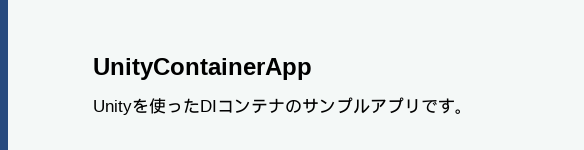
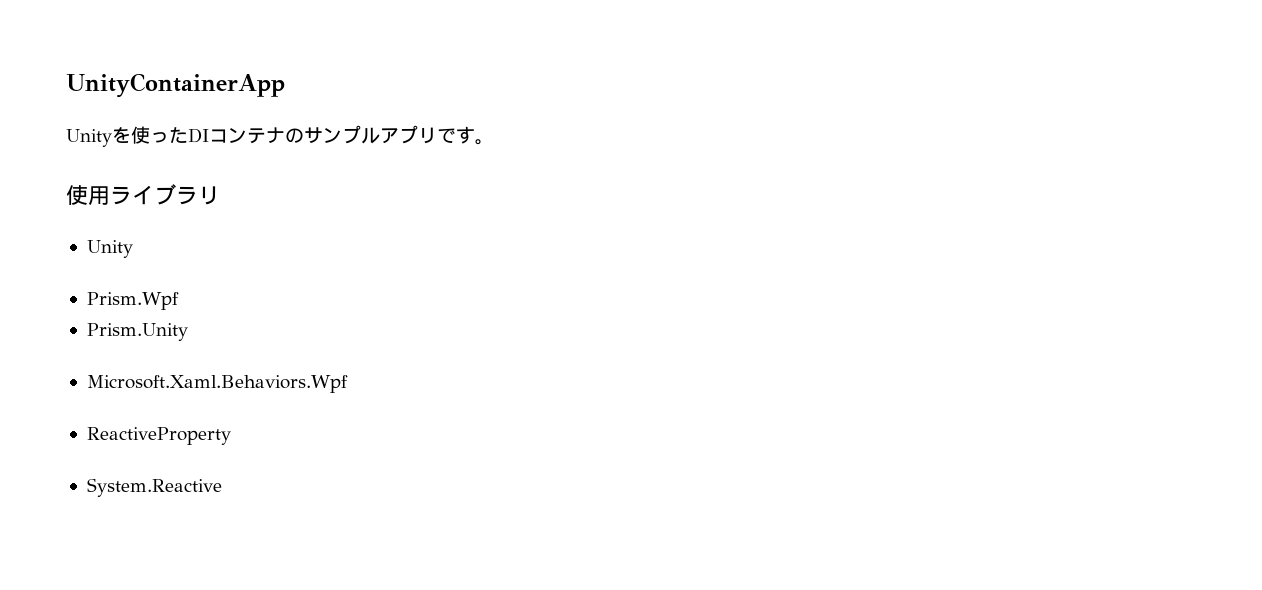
(472, 111) none -> [66,184,220,205] [86,240,133,258] [86,292,179,310] [86,323,188,341] [86,375,348,393] [86,427,231,445] [86,478,222,497] // 使用ライブラリ // Unity // Prism.Wpf // Prism.Unity // Microsoft.Xaml.Behaviors.Wpf // ReactiveProperty // System.Reactive

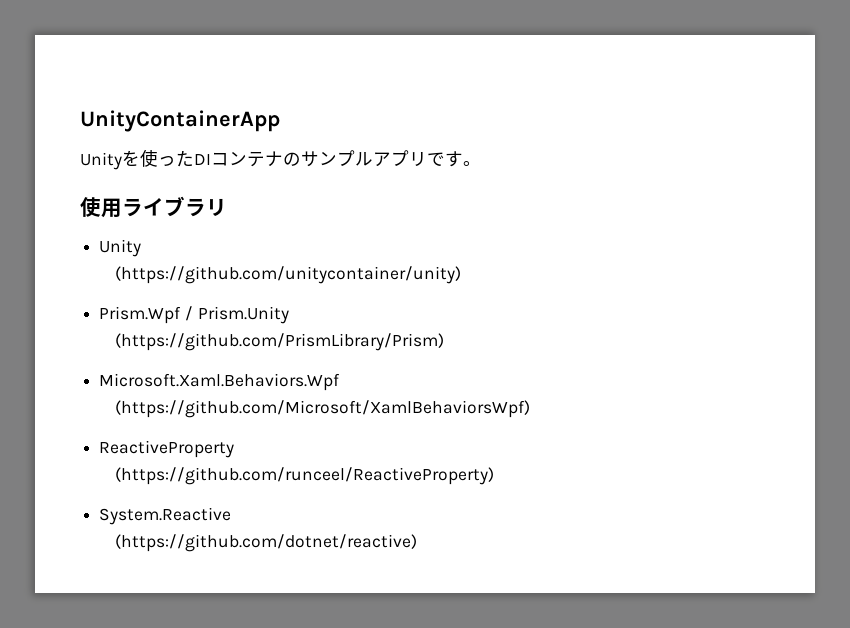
(133, 249) none -> [114,266,461,284] // (https://github.com/unitycontainer/unity)
[86,323,188,341] // Prism.Unity -> [184,306,289,324] [114,333,444,351] / Prism.Unity // (https://github.com/PrismLibrary/Prism)
(348, 384) none -> [114,400,530,418] // (https://github.com/Microsoft/XamlBehaviorsWpf)
(231, 436) none -> [114,467,494,485] // (https://github.com/runceel/ReactiveProperty)
(222, 487) none -> [114,534,417,552] // (https://github.com/dotnet/reactive)

